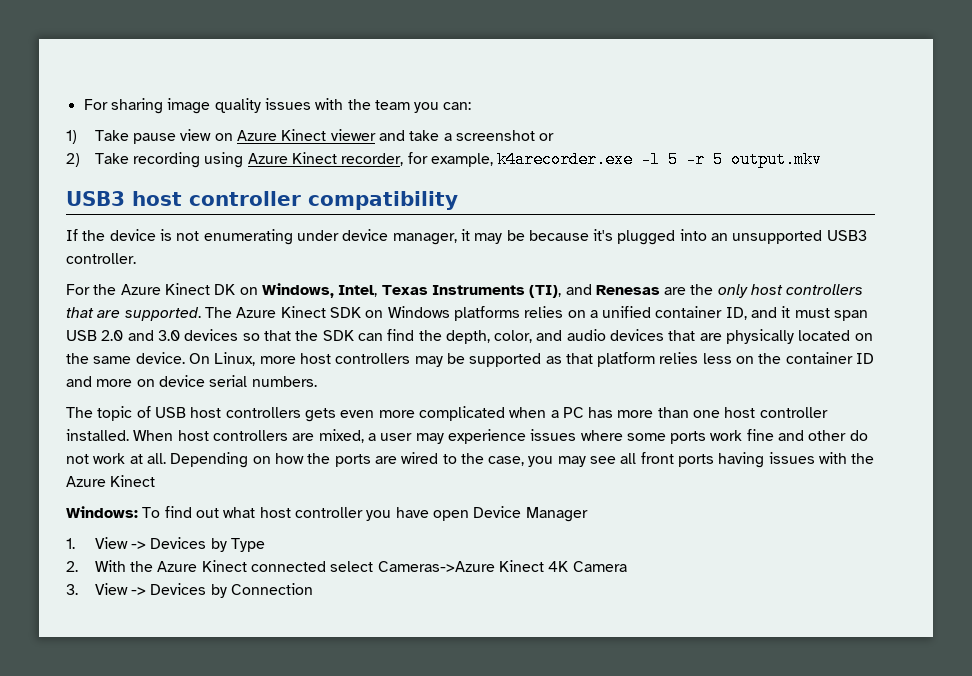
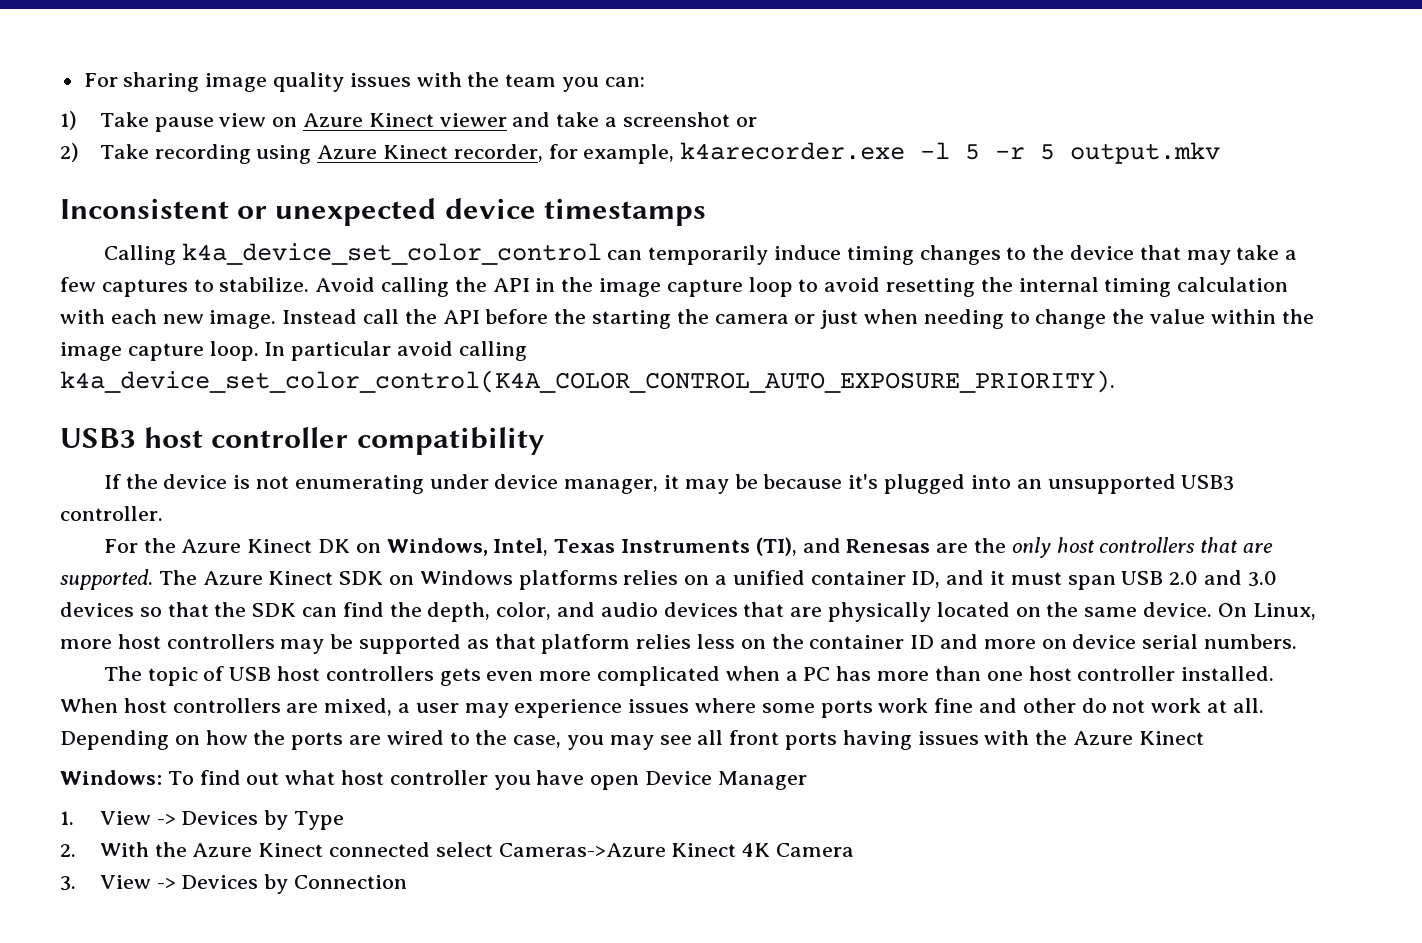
(823, 159) none -> [60,198,706,226] [103,243,1298,265] [60,277,1289,297] [60,309,1314,329] [60,341,527,361] [60,370,1115,393] // Inconsistent or unexpected device timestamps // Calling k4a_device_set_color_control can temporarily induce timing changes to the device that may take a few captures to stabilize. Avoid calling the API in the image capture loop to avoid resetting the internal timing calculation with each new image. Instead call the API before the starting the camera or just when needing to change the value within the image capture loop. In particular avoid calling k4a_device_set_color_control(K4A_COLOR_CONTROL_AUTO_EXPOSURE_PRIORITY).

